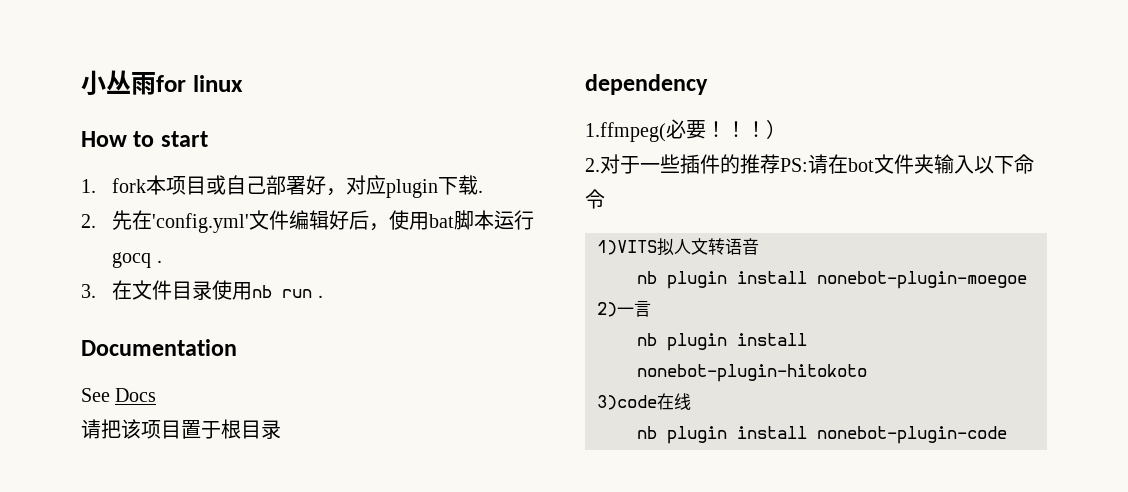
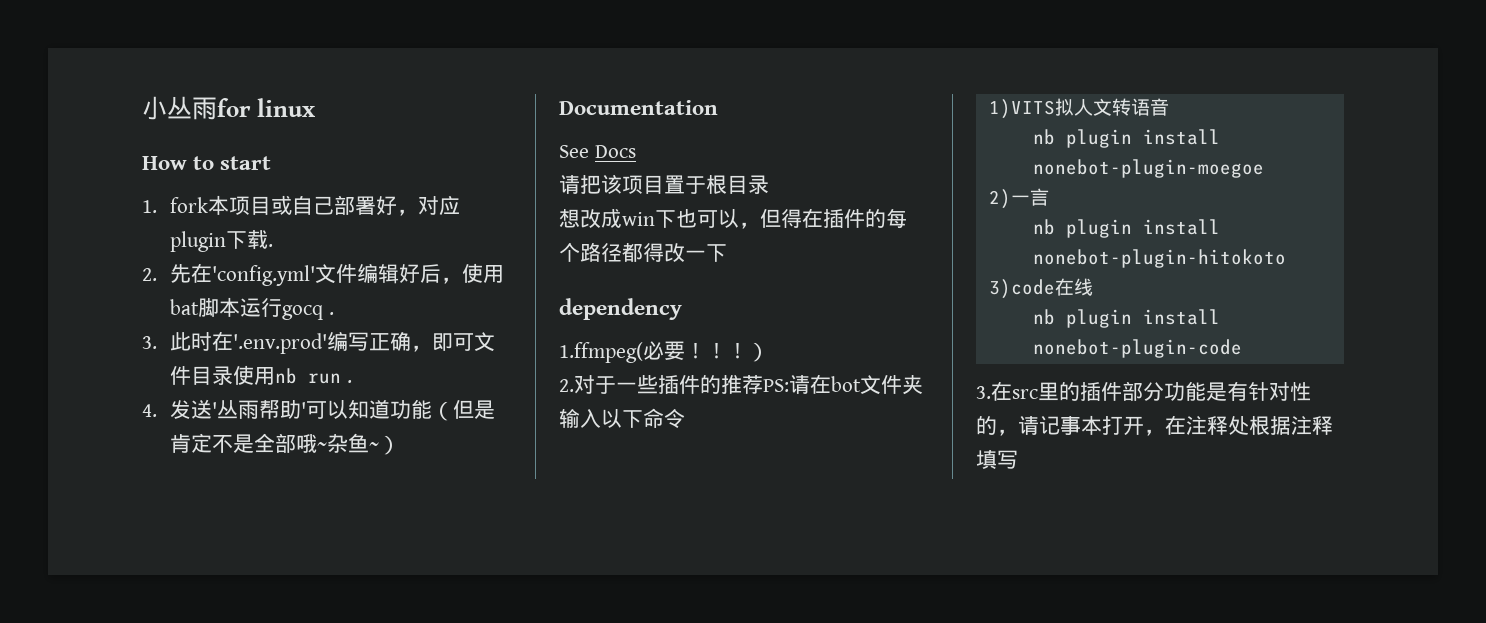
[112,280,133,300] 在 -> [170,331,475,354] 此时在'.env.prod'编写正确，即可
(323, 296) none -> [142,399,496,421] [170,433,401,455] // 4.发送'丛雨帮助'可以知道功能（但是肯定不是全部哦~杂鱼~）
(281, 429) none -> [559,208,907,229] [559,242,727,262] // 想改成win下也可以，但得在插件的每个路径都得改一下
(1007, 435) none -> [976,381,1311,401] [976,415,1333,436] [976,449,1018,470] // 3.在src里的插件部分功能是有针对性的，请记事本打开，在注释处根据注释填写

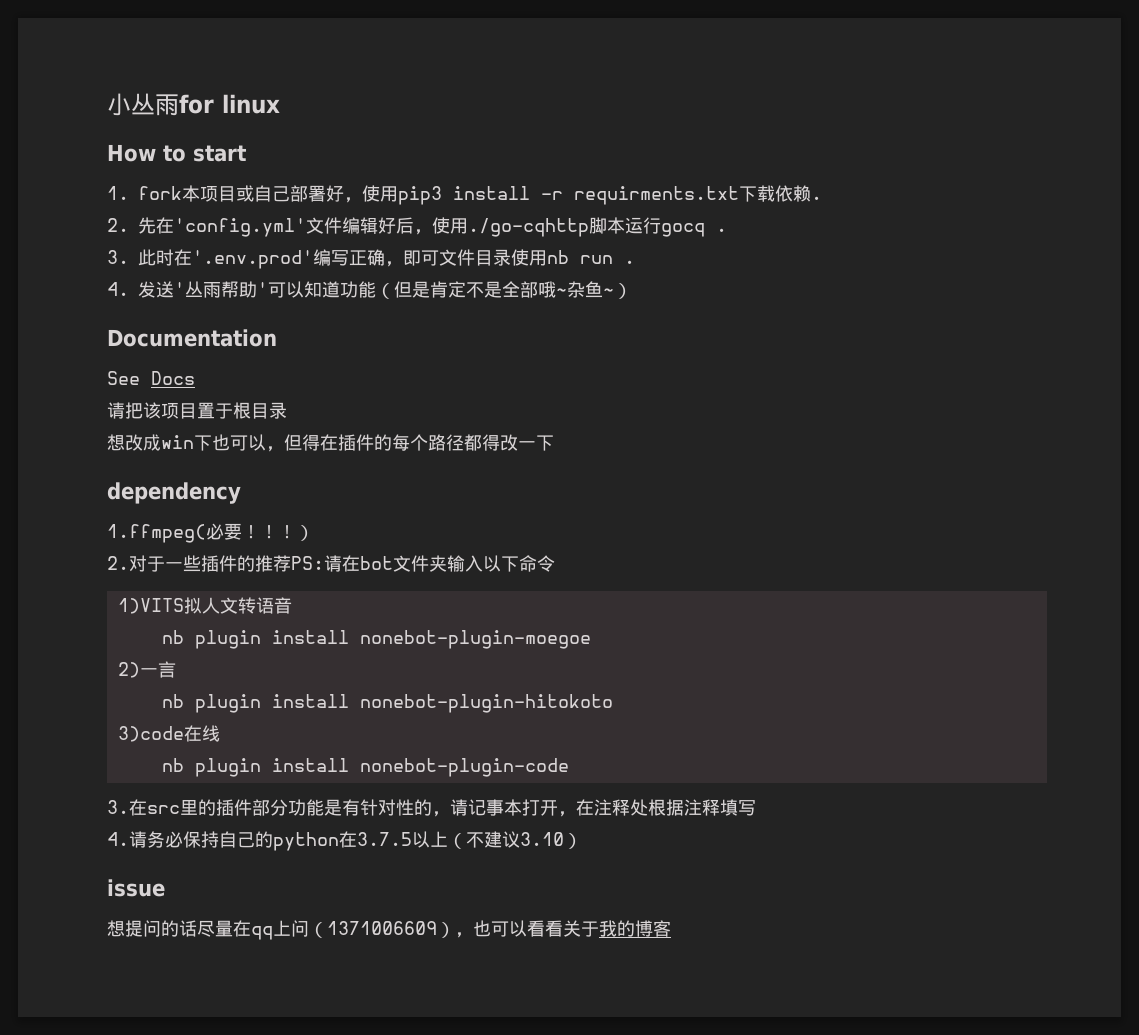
[418,195,461,215] [170,230,269,252] 对应plugin下载 -> [362,185,811,205] 使用pip3 install -r requirments.txt下载依赖
[170,299,200,315] bat -> [468,218,589,237] ./go-cqhttp
(1018, 459) none -> [107,831,582,851] [107,879,165,897] [107,920,671,940] // 4.请务必保持自己的python在3.7.5以上（不建议3.10） // issue // 想提问的话尽量在qq上问（1371006609），也可以看看关于我的博客

